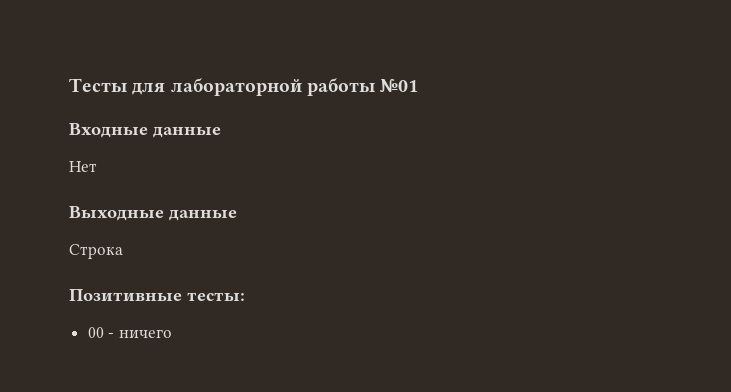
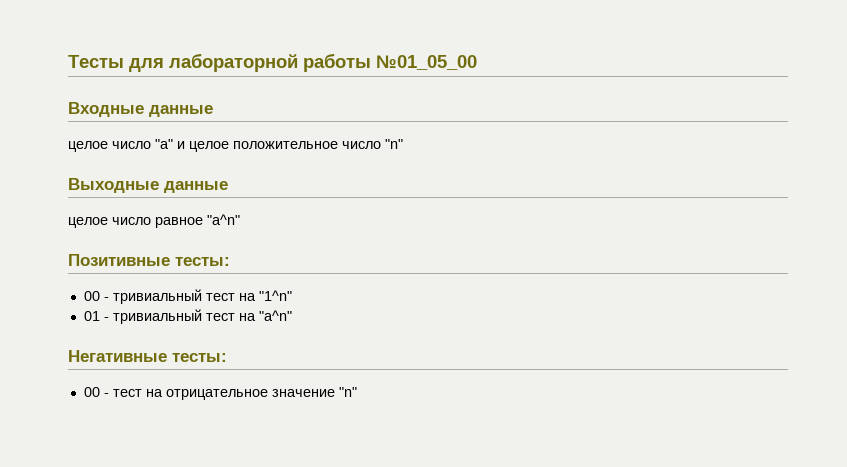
[379,79,419,92] №01 -> [376,55,477,70] №01_05_00
[69,161,97,172] [69,206,237,221] [69,244,123,259] [69,289,245,301] [87,327,172,338] Нет // Выходные данные // Строка // Позитивные тесты: // 00 - ничего -> [68,139,403,152] [68,178,228,193] [68,214,240,228] [68,254,230,266] [83,289,292,304] [83,309,292,324] [68,350,227,362] [83,387,357,400] целое число "a" и целое положительное число "n" // Выходные данные // целое число равное "a^n" // Позитивные тесты: // 00 - тривиальный тест на "1^n" // 01 - тривиальный тест на "a^n" // Негативные тесты: // 00 - тест на отрицательное значение "n"

